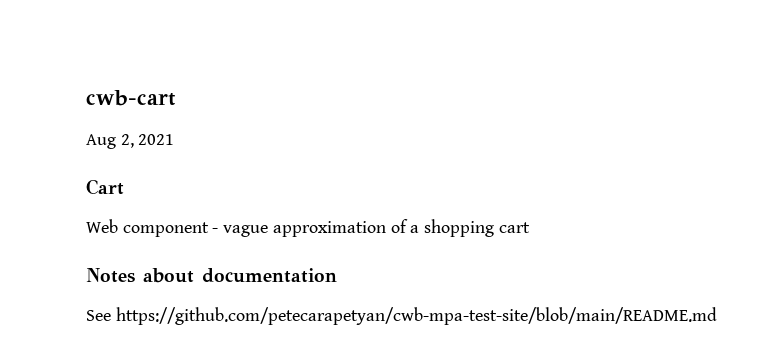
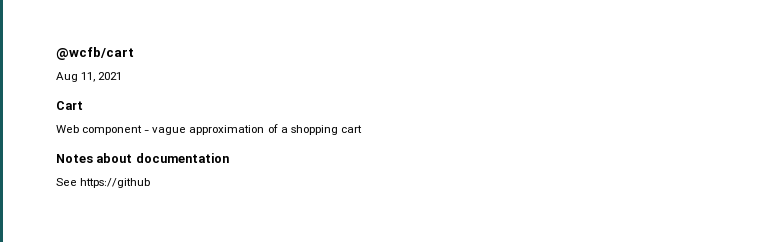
[86,90,176,106] cwb-cart -> [56,47,134,60] @wcfb/cart
[120,134,134,148] 2, -> [81,72,96,82] 11,
[115,307,717,325] https://github.com/petecarapetyan/cwb-mpa-test-site/blob/main/README.md -> [80,178,151,188] https://github

